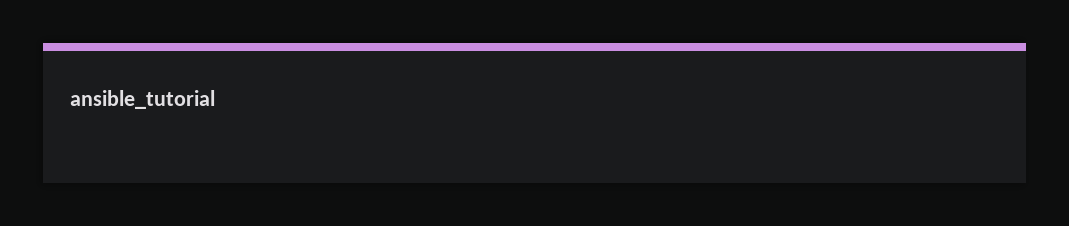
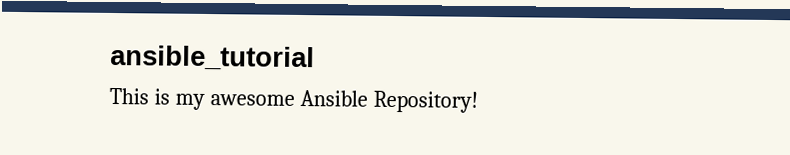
(215, 99) none -> [109,87,478,113] // This is my awesome Ansible Repository!

